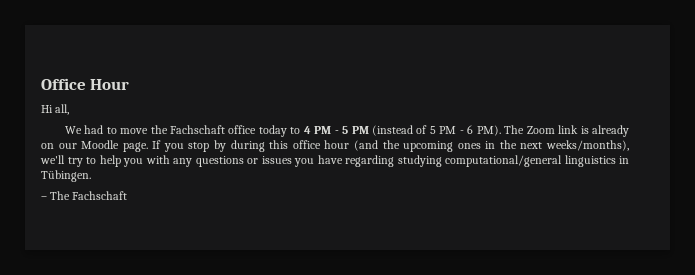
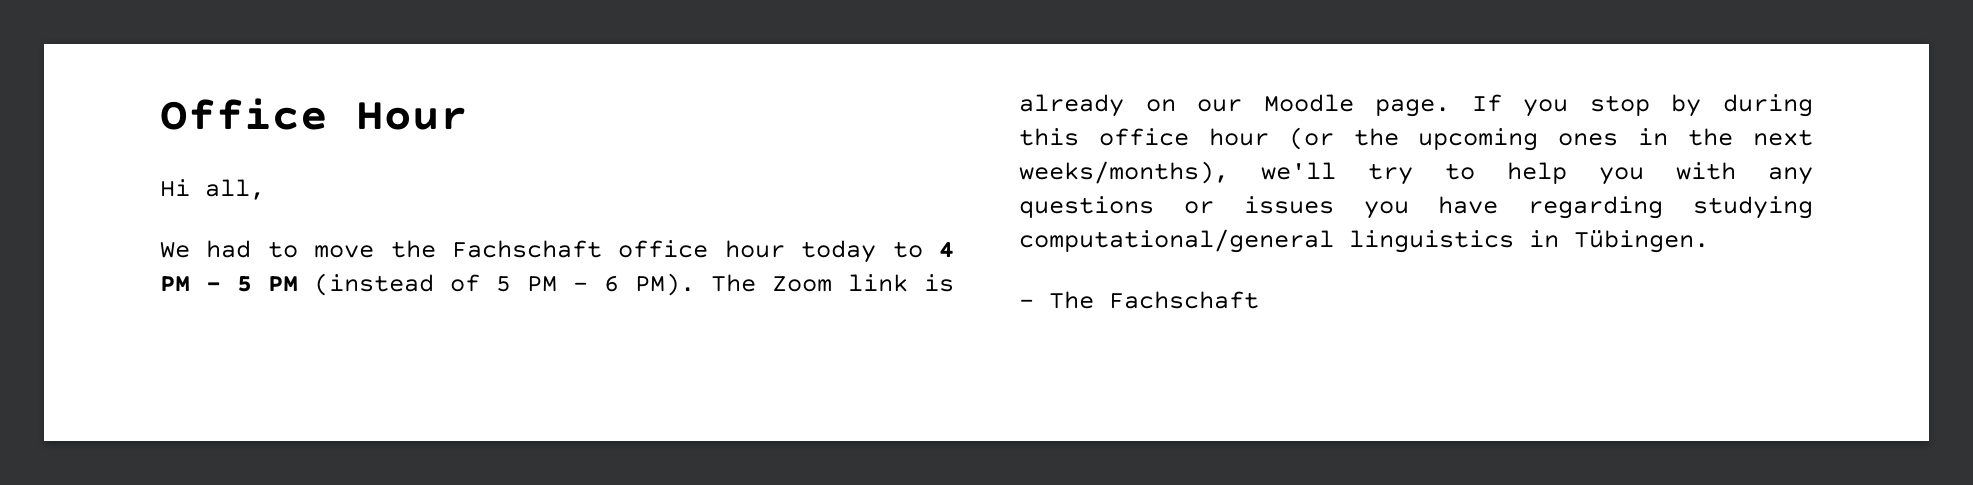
(257, 129) none -> [724,240,785,258] hour
[353,140,378,151] (and -> [1288,127,1334,150] (or

